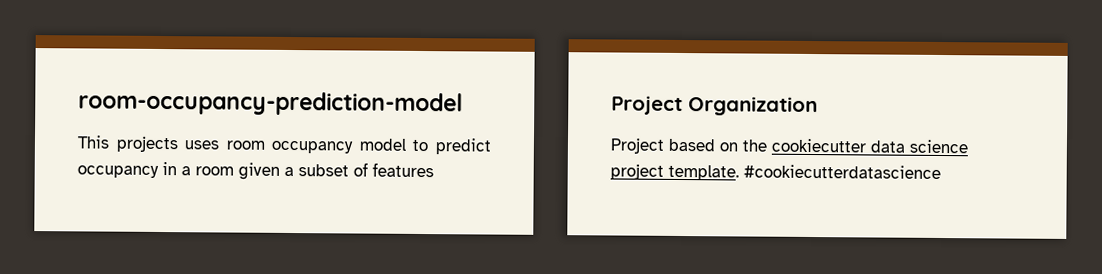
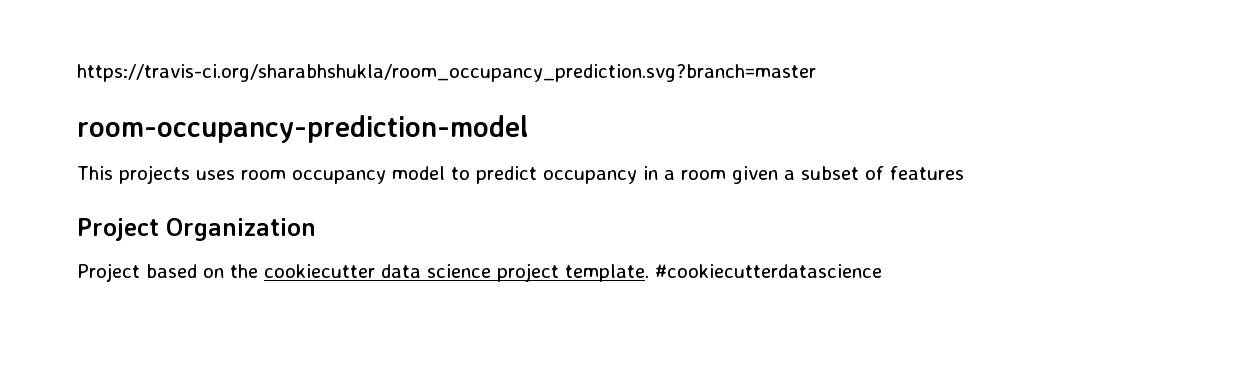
(78, 103) none -> [77,64,816,82] https://travis-ci.org/sharabhshukla/room_occupancy_prediction.svg?branch=master //

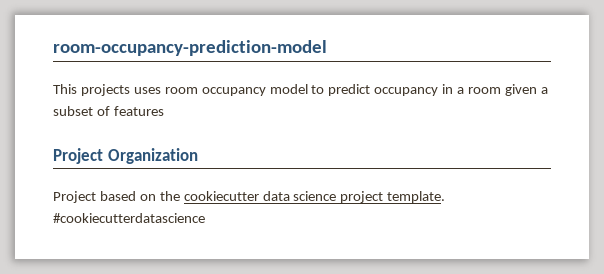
[77,64,816,82] https://travis-ci.org/sharabhshukla/room_occupancy_prediction.svg?branch=master // -> (53, 48) none

